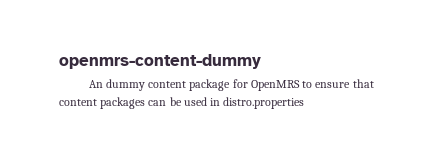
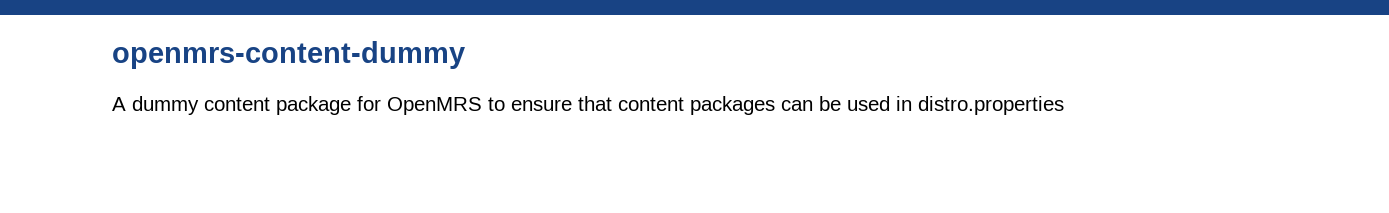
[88,80,103,88] An -> [112,97,126,111] A

